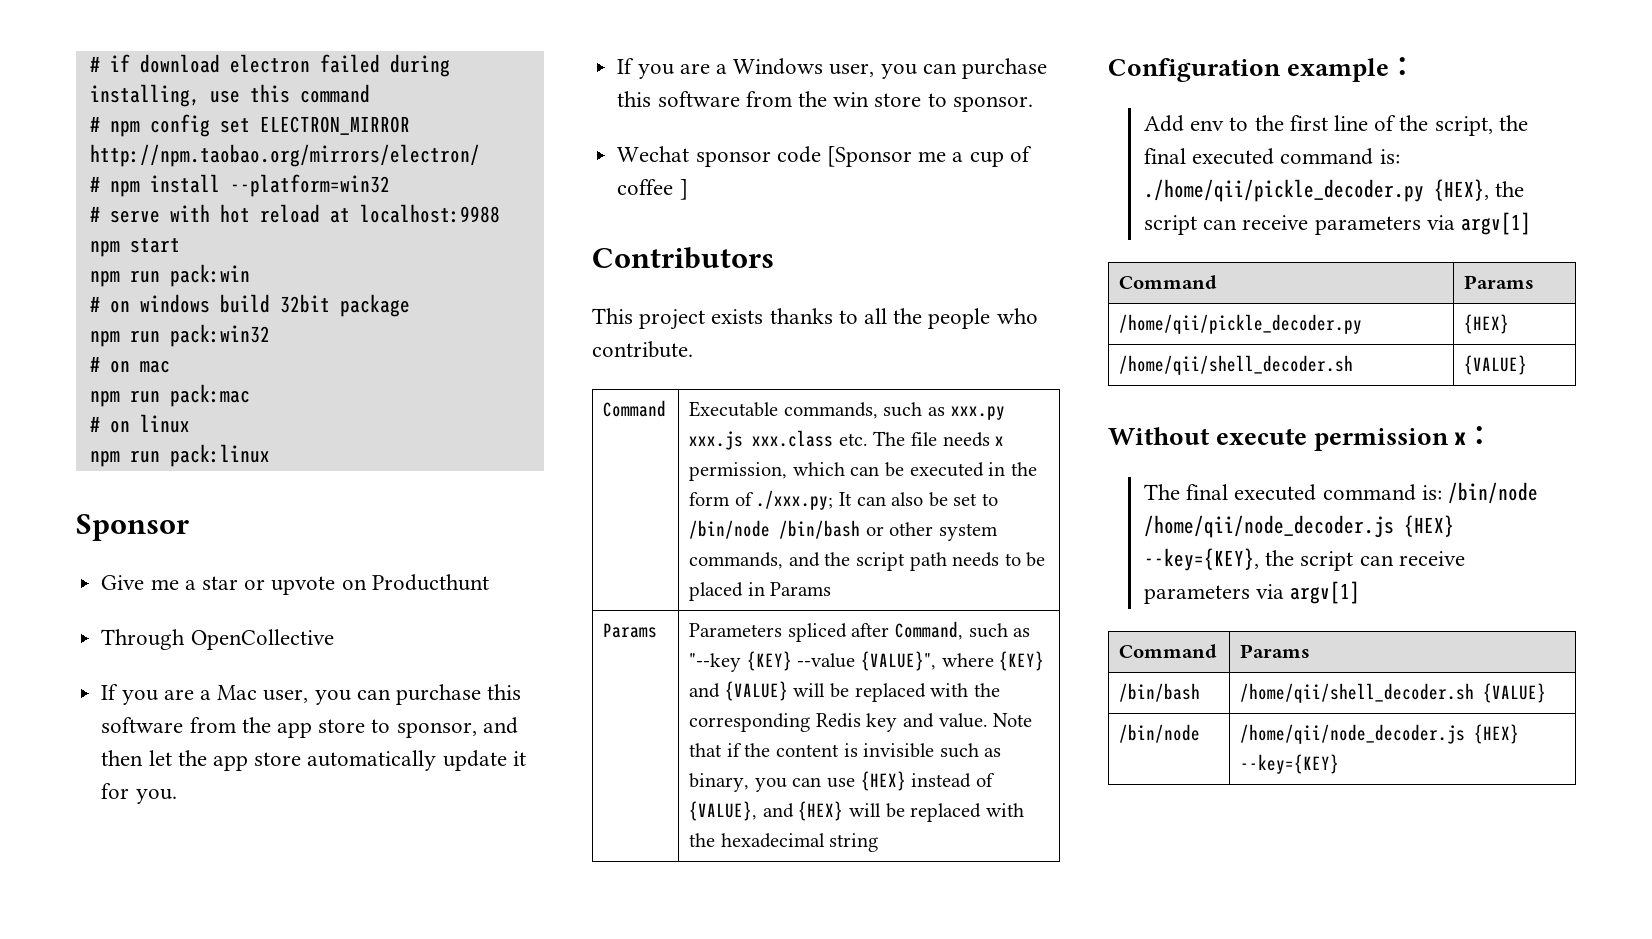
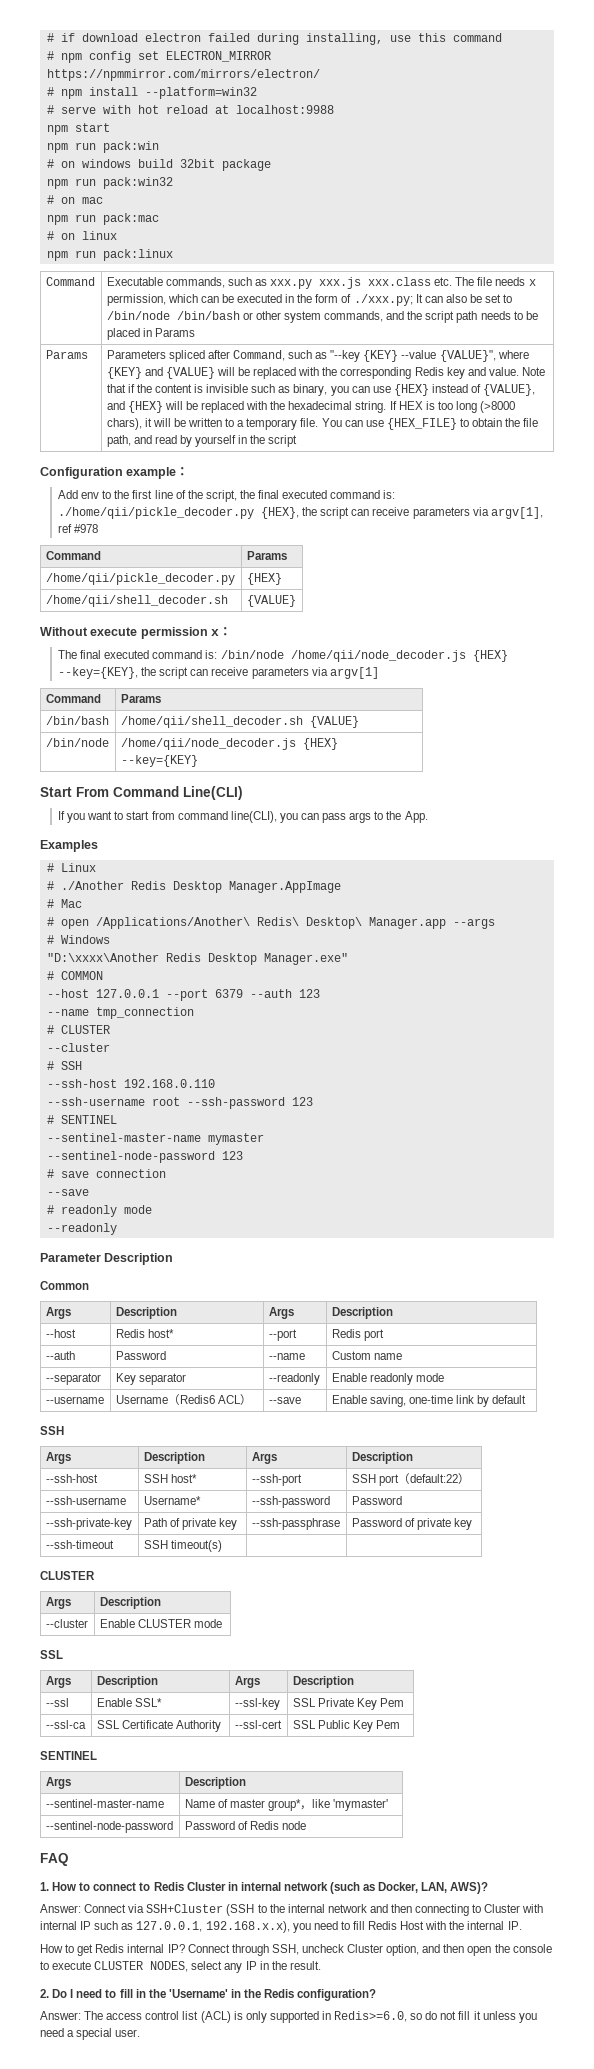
[89,144,480,167] http://npm.taobao.org/mirrors/electron/ -> [46,69,320,81] https://npmmirror.com/mirrors/electron/
[76,514,189,541] [101,574,489,595] [101,629,334,650] [101,684,522,705] [101,717,518,738] [101,750,526,771] [101,783,177,804] [617,58,1047,79] [617,91,1033,112] [617,146,1032,167] [617,179,688,200] [592,247,774,269] [592,308,1038,330] [592,341,693,358] // Sponsor // Give me a star or upvote on Producthunt // Through OpenCollective // If you are a Mac user, you can purchase this software from the app store to sponsor, and then let the app store automatically update it for you. // If you are a Windows user, you can purchase this software from the win store to sponsor. // Wechat sponsor code [Sponsor me a cup of coffee ] // Contributors // This project exists thanks to all the people who contribute. -> (173, 255) none
[829,833,879,852] string -> [355,401,516,413] [106,418,539,430] [106,435,298,447] string. If HEX is too long (>8000 chars), it will be written to a temporary file. You can use {HEX_FILE} to obtain the file path, and read by yourself in the script
[1460,212,1531,235] argv[1] -> [490,507,543,519] [58,524,99,533] argv[1], ref #978
(1340, 764) none -> [40,786,243,800] [58,811,428,823] [40,840,98,852] [46,863,96,872] [46,881,341,893] [46,899,82,908] [46,917,495,929] [46,935,110,944] [46,953,348,965] [46,971,103,980] [46,989,320,1001] [46,1007,194,1019] [46,1025,110,1034] [46,1043,110,1052] [46,1061,82,1070] [46,1079,215,1088] [46,1097,313,1109] [46,1115,117,1124] [46,1133,264,1145] [46,1151,243,1163] [46,1169,166,1178] [46,1189,89,1196] [46,1205,152,1217] [46,1223,117,1235] [40,1253,174,1265] [40,1281,89,1290] [45,1307,71,1319] [115,1307,177,1319] [268,1307,294,1319] [331,1307,393,1319] [45,1329,76,1338] [115,1329,174,1338] [268,1329,297,1341] [331,1329,384,1341] [45,1351,75,1360] [115,1351,166,1360] [268,1353,305,1360] [331,1351,402,1360] [45,1373,101,1385] [115,1373,186,1385] [268,1373,320,1385] [331,1373,444,1385] [45,1396,104,1404] [115,1394,252,1405] [268,1397,301,1404] [331,1395,527,1407] [40,1426,64,1435] [45,1452,71,1464] [143,1452,205,1464] [251,1452,277,1464] [351,1452,413,1464] [45,1474,98,1483] [143,1474,197,1483] [251,1474,302,1486] [351,1473,470,1486] [45,1496,126,1505] [143,1496,201,1505] [251,1496,330,1508] [351,1496,402,1505] [45,1518,132,1530] [143,1518,237,1530] [251,1518,340,1530] [351,1518,472,1530] [45,1540,114,1549] [143,1540,222,1552] [40,1571,95,1580] [45,1597,71,1609] [99,1597,161,1609] [45,1619,88,1628] [99,1619,222,1628] [40,1650,63,1659] [45,1676,71,1688] [96,1676,158,1688] [234,1676,260,1688] [292,1676,354,1688] [45,1698,69,1707] [96,1698,162,1707] [234,1698,280,1710] [292,1698,404,1710] [45,1720,86,1729] [96,1720,221,1732] [234,1720,282,1729] [292,1720,400,1732] [40,1751,97,1760] [45,1777,71,1789] [184,1777,246,1789] [45,1799,164,1808] [184,1799,388,1811] [45,1821,173,1833] [184,1821,306,1830] [40,1853,69,1866] [40,1882,489,1894] [40,1904,544,1916] [40,1921,522,1933] [40,1944,552,1956] [40,1961,321,1973] [40,1989,377,2001] [40,2011,537,2023] [40,2028,141,2040] // Start From Command Line(CLI) // If you want to start from command line(CLI), you can pass args to the App. // Examples // # Linux // # ./Another Redis Desktop Manager.AppImage // # Mac // # open /Applications/Another\ Redis\ Desktop\ Manager.app --args // # Windows // "D:\xxxx\Another Redis Desktop Manager.exe" // # COMMON // --host 127.0.0.1 --port 6379 --auth 123 // --name tmp_connection // # CLUSTER // --cluster // # SSH // --ssh-host 192.168.0.110 // --ssh-username root --ssh-password 123 // # SENTINEL // --sentinel-master-name mymaster // --sentinel-node-password 123 // # save connection // --save // # readonly mode // --readonly // Parameter Description // Common // Args | Description | Args | Description // --host | Redis host* | --port | Redis port // --auth | Password | --name | Custom name // --separator | Key separator | --readonly | Enable readonly mode // --username | Username（Redis6 ACL） | --save | Enable saving, one-time link by default // SSH // Args | Description | Args | Description // --ssh-host | SSH host* | --ssh-port | SSH port（default:22） // --ssh-username | Username* | --ssh-password | Password // --ssh-private-key | Path of private key | --ssh-passphrase | Password of private key // --ssh-timeout | SSH timeout(s) | | // CLUSTER // Args | Description // --cluster | Enable CLUSTER mode // SSL // Args | Description | Args | Description // --ssl | Enable SSL* | --ssl-key | SSL Private Key Pem // --ssl-ca | SSL Certificate Authority | --ssl-cert | SSL Public Key Pem // SENTINEL // Args | Description // --sentinel-master-name | Name of master group*，like 'mymaster' // --sentinel-node-password | Password of Redis node // FAQ // 1. How to connect to Redis Cluster in internal network (such as Docker, LAN, AWS)? // Answer: Connect via SSH+Cluster (SSH to the internal network and then connecting to Cluster with internal IP such as 127.0.0.1, 192.168.x.x), you need to fill Redis Host with the internal IP. // How to get Redis internal IP? Connect through SSH, uncheck Cluster option, and then open the console to execute CLUSTER NODES, select any IP in the result. // 2. Do I need to fill in the 'Username' in the Redis configuration? // Answer: The access control list (ACL) is only supported in Redis>=6.0, so do not fill it unless you need a special user.

